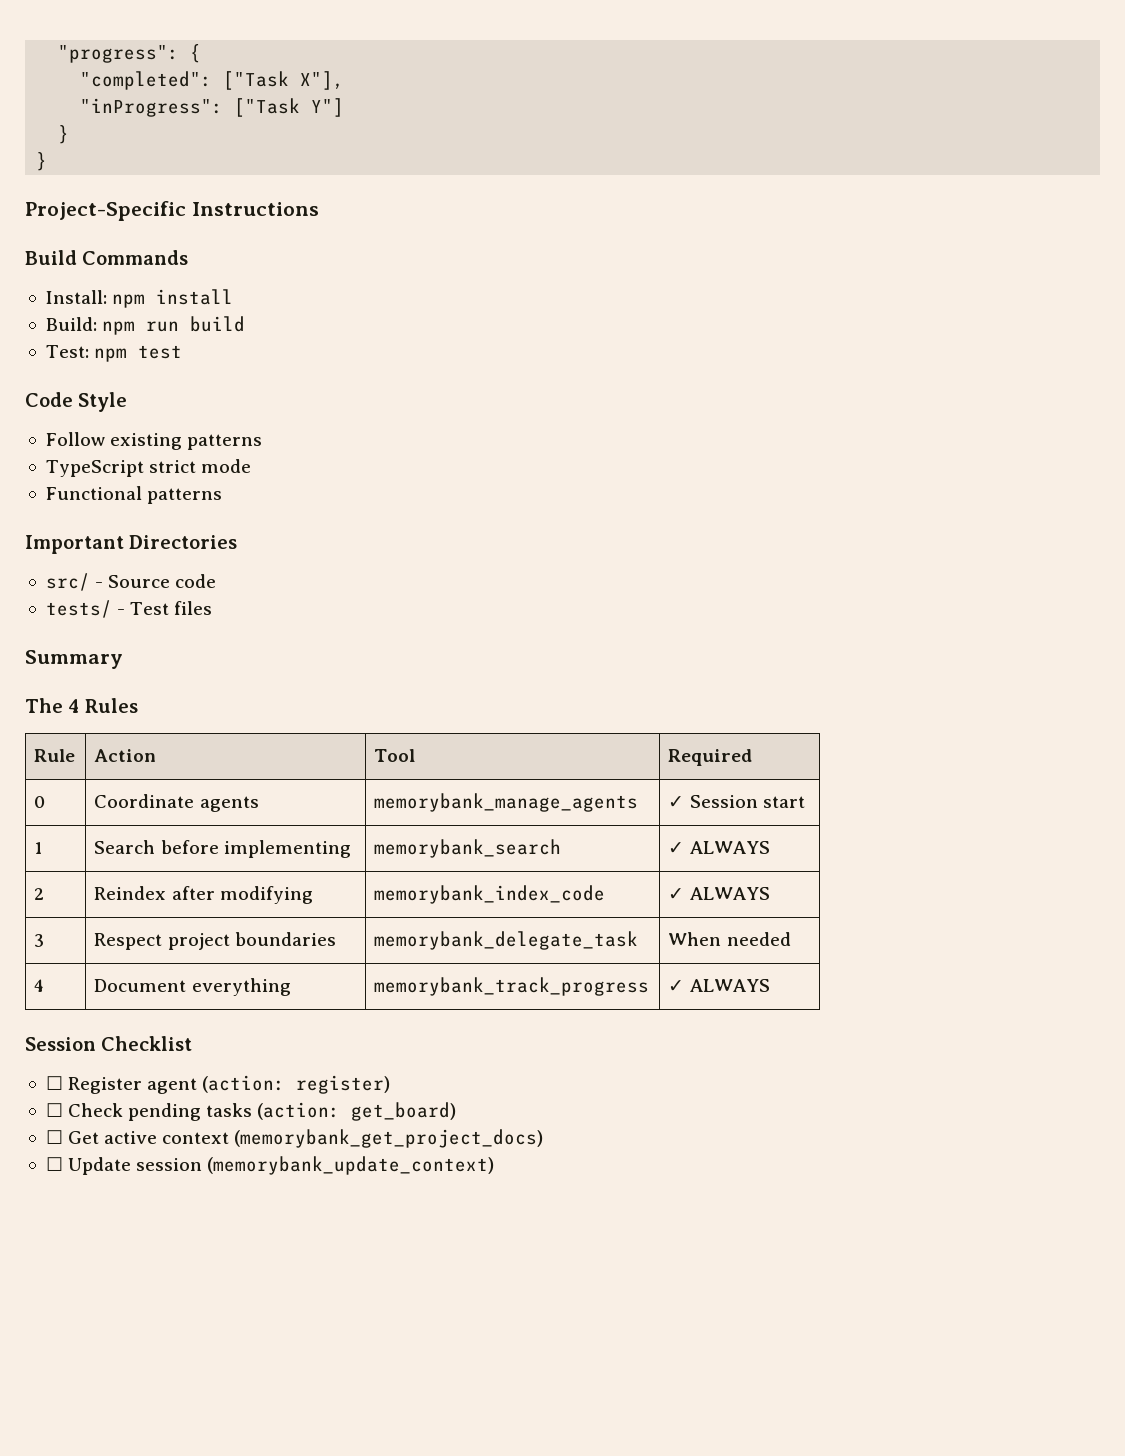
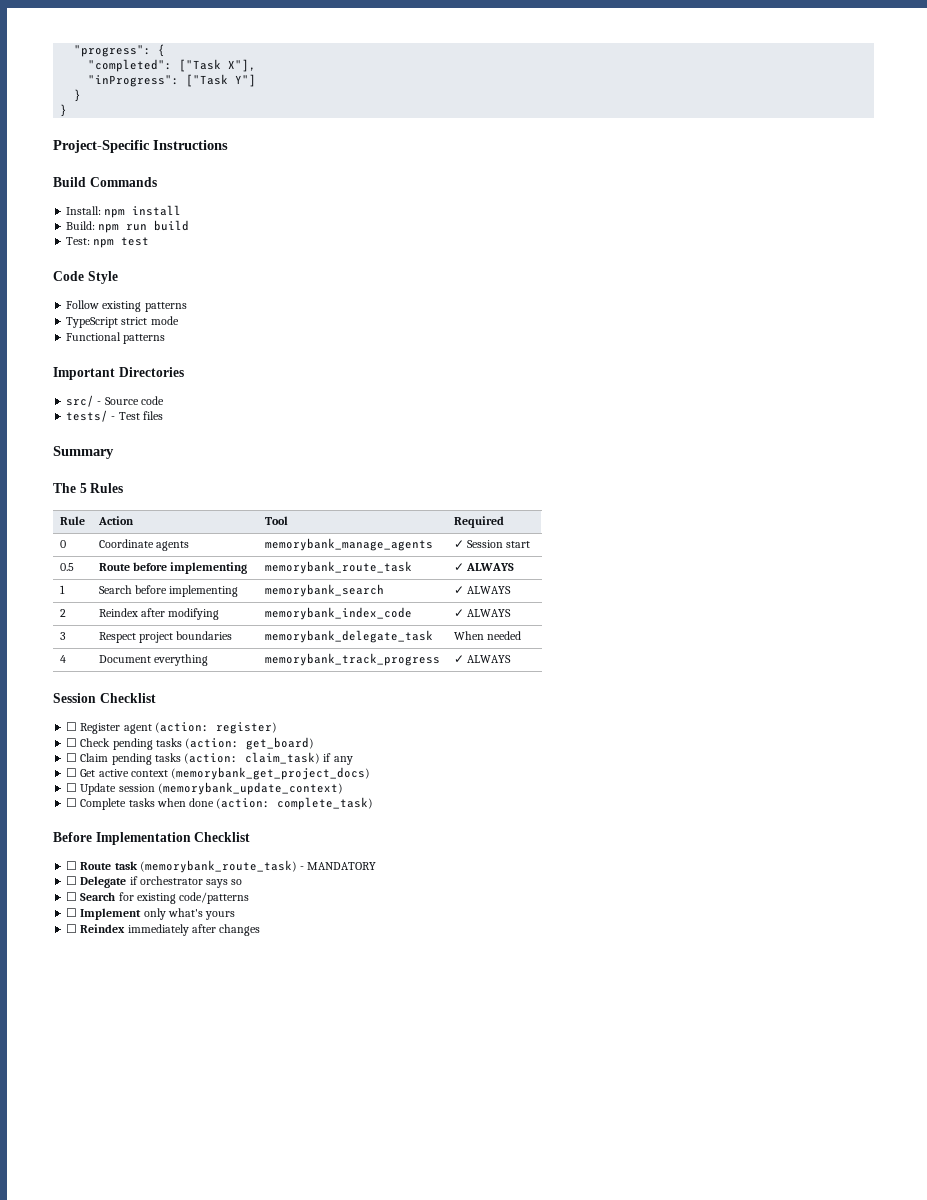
[68,699,80,713] 4 -> [79,483,87,493] 5
(805, 802) none -> [59,563,74,571] [98,562,248,574] [264,561,412,574] [453,563,515,571] // 0.5 | Route before implementing | memorybank_route_task | ✓ ALWAYS
(457, 1111) none -> [66,752,353,765] // ☐ Claim pending tasks (action: claim_task) if any
(495, 1165) none -> [66,797,374,810] [53,832,251,845] [66,860,377,873] [66,876,243,888] [66,892,250,904] [66,908,236,920] [66,924,261,936] // ☐ Complete tasks when done (action: complete_task) // Before Implementation Checklist // ☐ Route task (memorybank_route_task) - MANDATORY // ☐ Delegate if orchestrator says so // ☐ Search for existing code/patterns // ☐ Implement only what's yours // ☐ Reindex immediately after changes

